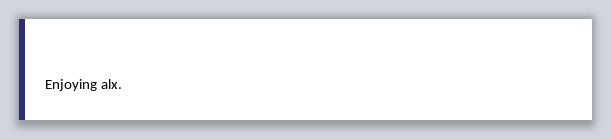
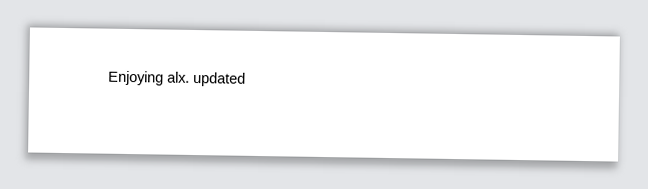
(122, 84) none -> [193,71,246,87] updated

